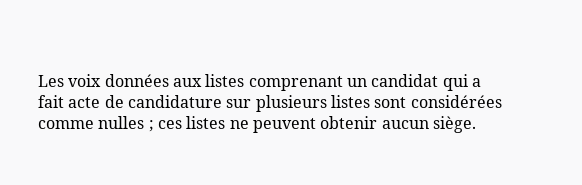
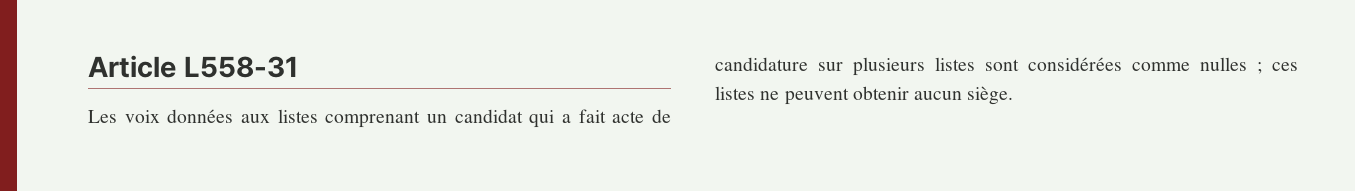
(38, 81) none -> [88,55,298,78] Article L558-31 //

